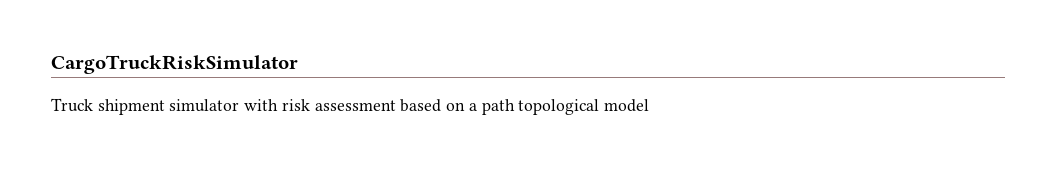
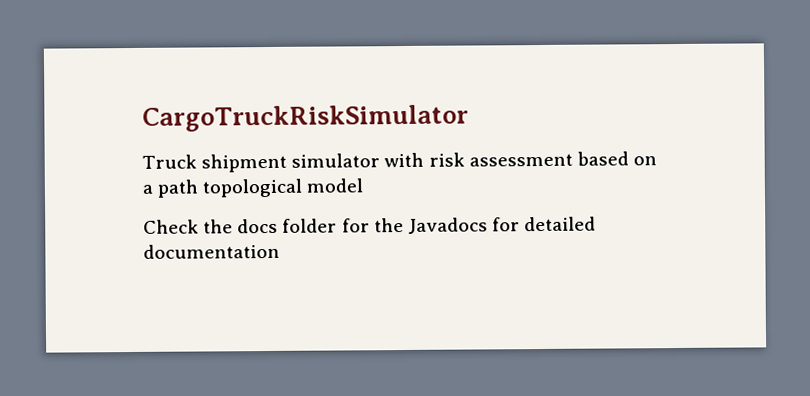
(649, 105) none -> [143,216,597,234] [143,243,280,259] // Check the docs folder for the Javadocs for detailed documentation

